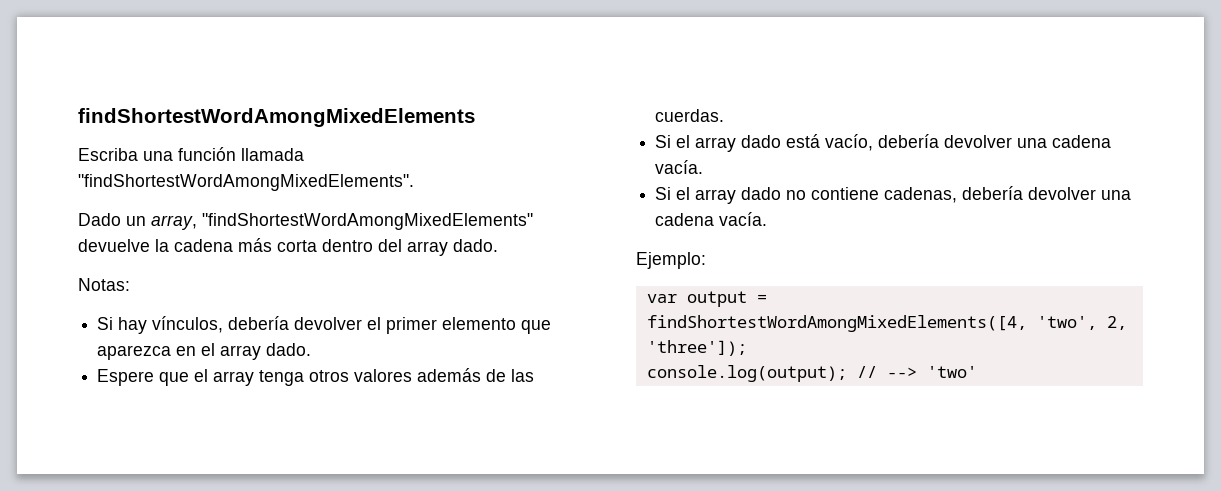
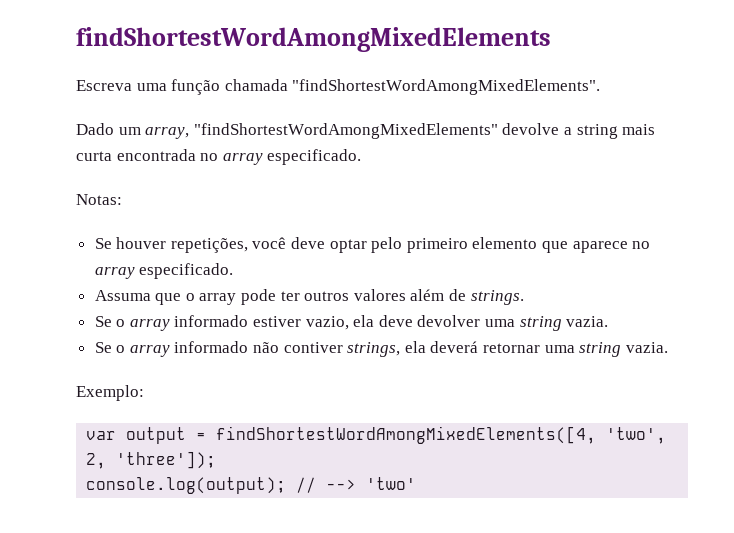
[78,147,304,161] Escriba una función llamada -> [76,79,288,95] Escreva uma função chamada
[126,216,146,226] un -> [118,127,141,135] um
[78,238,498,256] [78,278,130,291] [97,316,552,334] [97,343,312,360] [97,368,535,386] [655,109,725,122] [655,134,1112,152] [655,160,704,174] [655,186,1132,204] [655,212,768,226] [636,252,706,269] devuelve la cadena más corta dentro del array dado. // Notas: // Si hay vínculos, debería devolver el primer elemento que aparezca en el array dado. // Espere que el array tenga otros valores además de las cuerdas. // Si el array dado está vacío, debería devolver una cadena vacía. // Si el array dado no contiene cadenas, debería devolver una cadena vacía. // Ejemplo: -> [502,123,656,139] [76,149,362,165] [76,194,122,205] [94,237,651,253] [94,263,234,279] [94,289,524,305] [94,315,609,331] [94,341,668,357] [76,385,144,401] devolve a string mais curta encontrada no array especificado. // Notas: // Se houver repetições, você deve optar pelo primeiro elemento que aparece no array especificado. // Assuma que o array pode ter outros valores além de strings. // Se o array informado estiver vazio, ela deve devolver uma string vazia. // Se o array informado não contiver strings, ela deverá retornar uma string vazia. // Exemplo:

